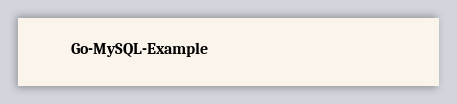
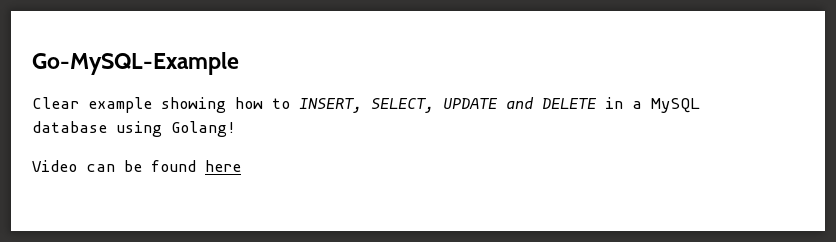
(208, 49) none -> [32,97,700,113] [32,121,236,137] [32,160,241,172] // Clear example showing how to INSERT, SELECT, UPDATE and DELETE in a MySQL database using Golang! // Video can be found here

